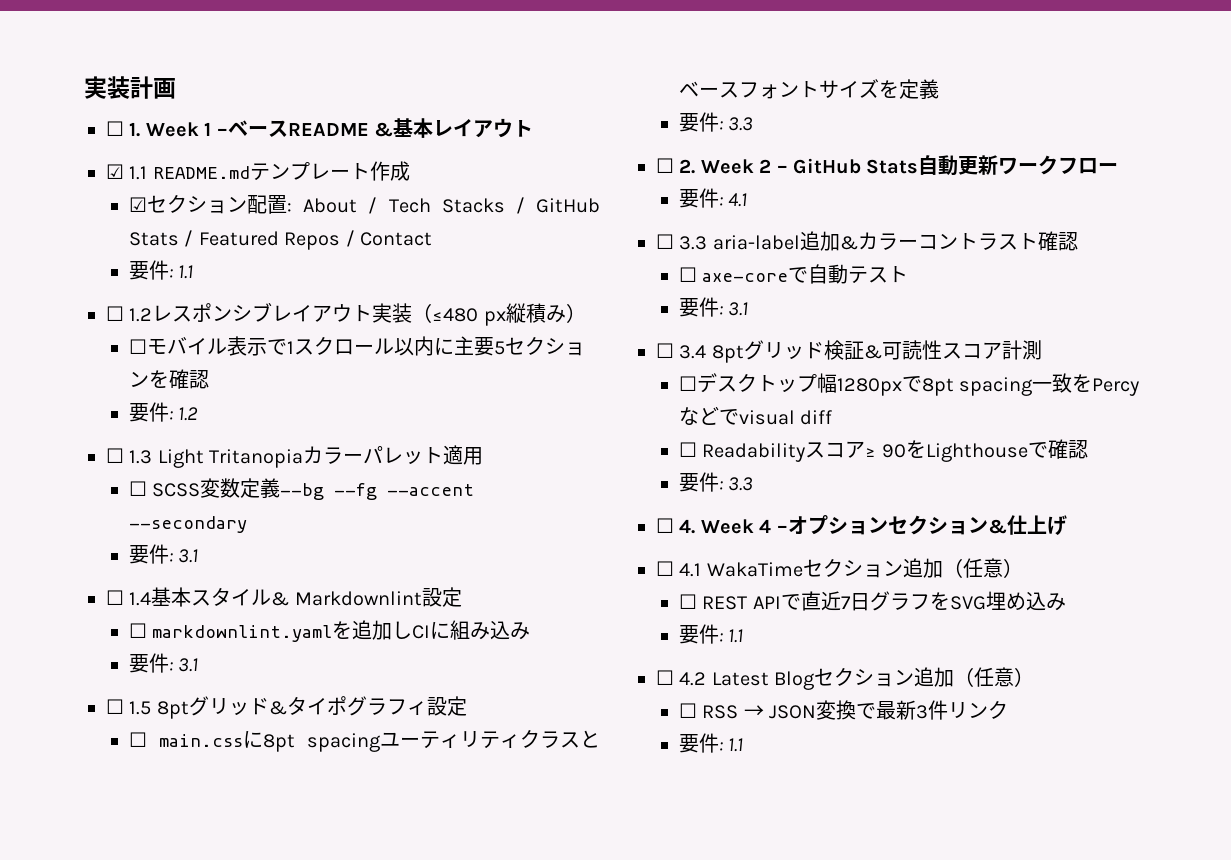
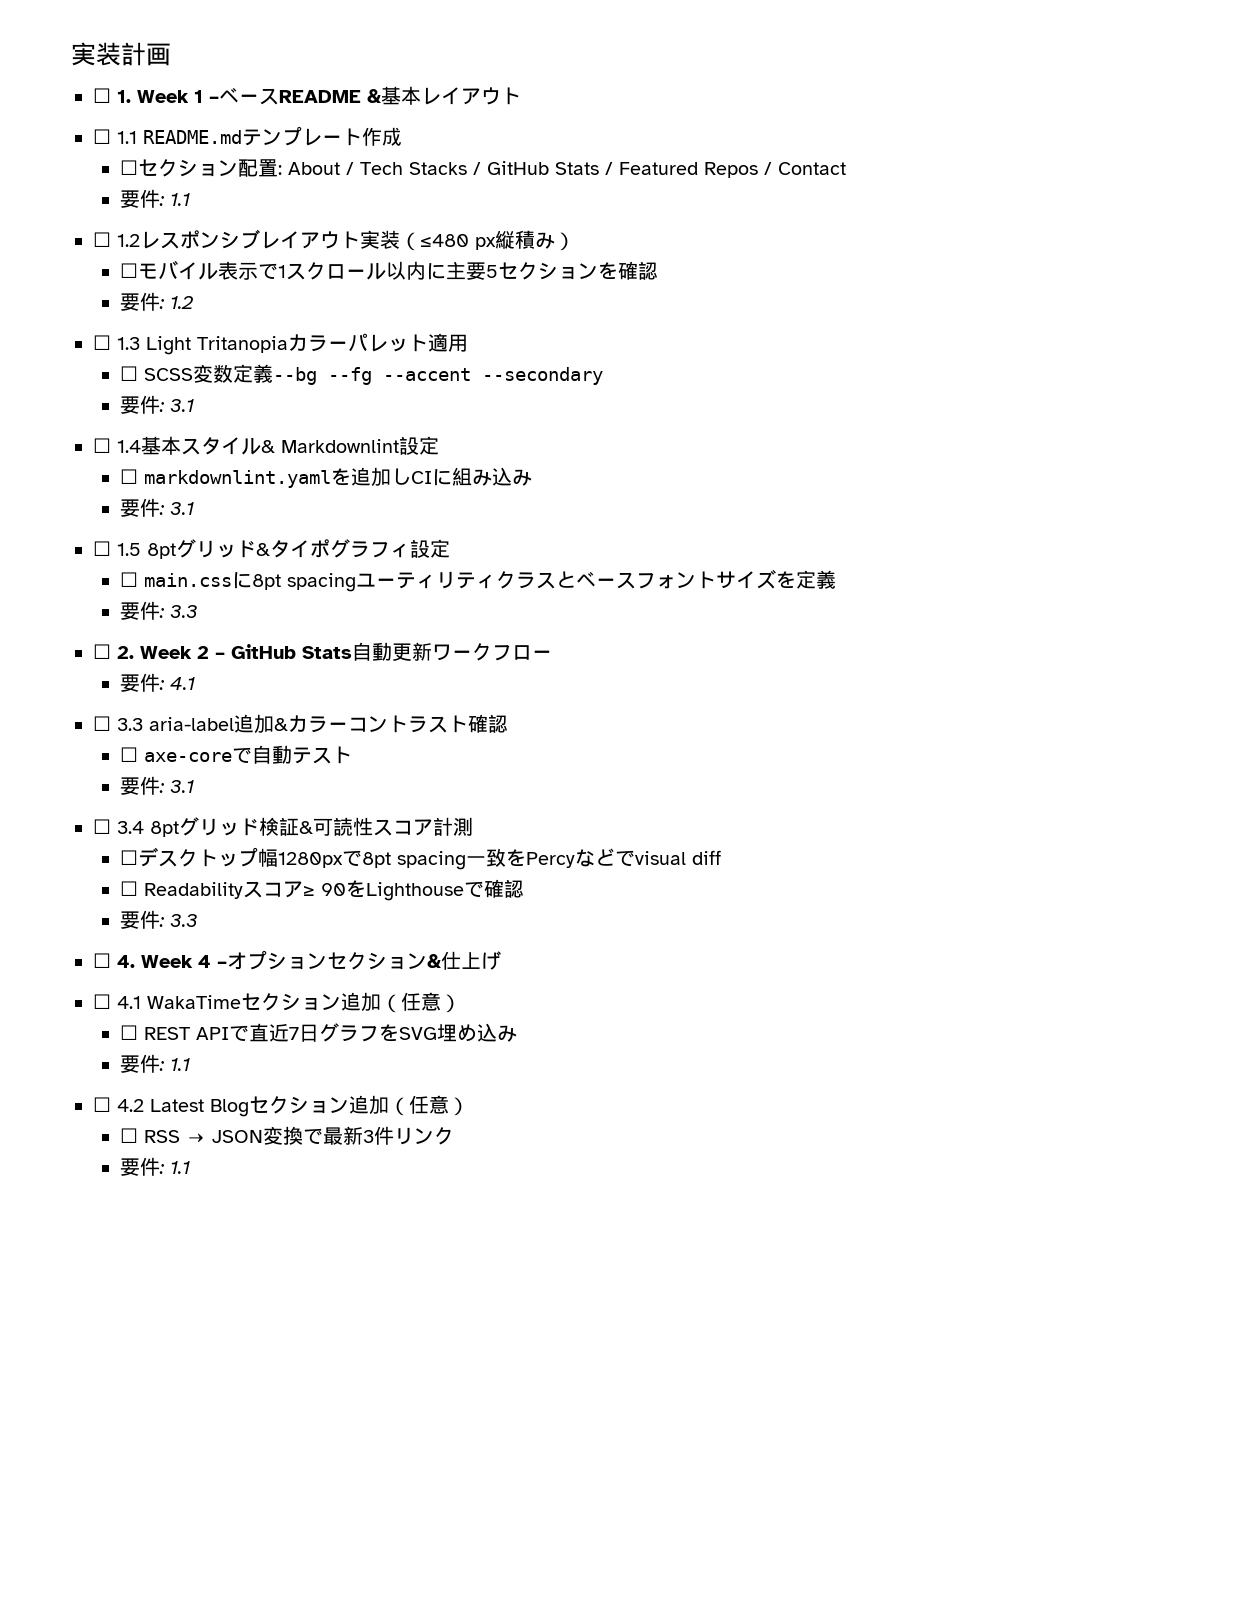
[106,164,124,179] ☑ -> [93,129,111,144] ☐
[129,197,148,212] ☑ -> [120,160,139,175] ☐

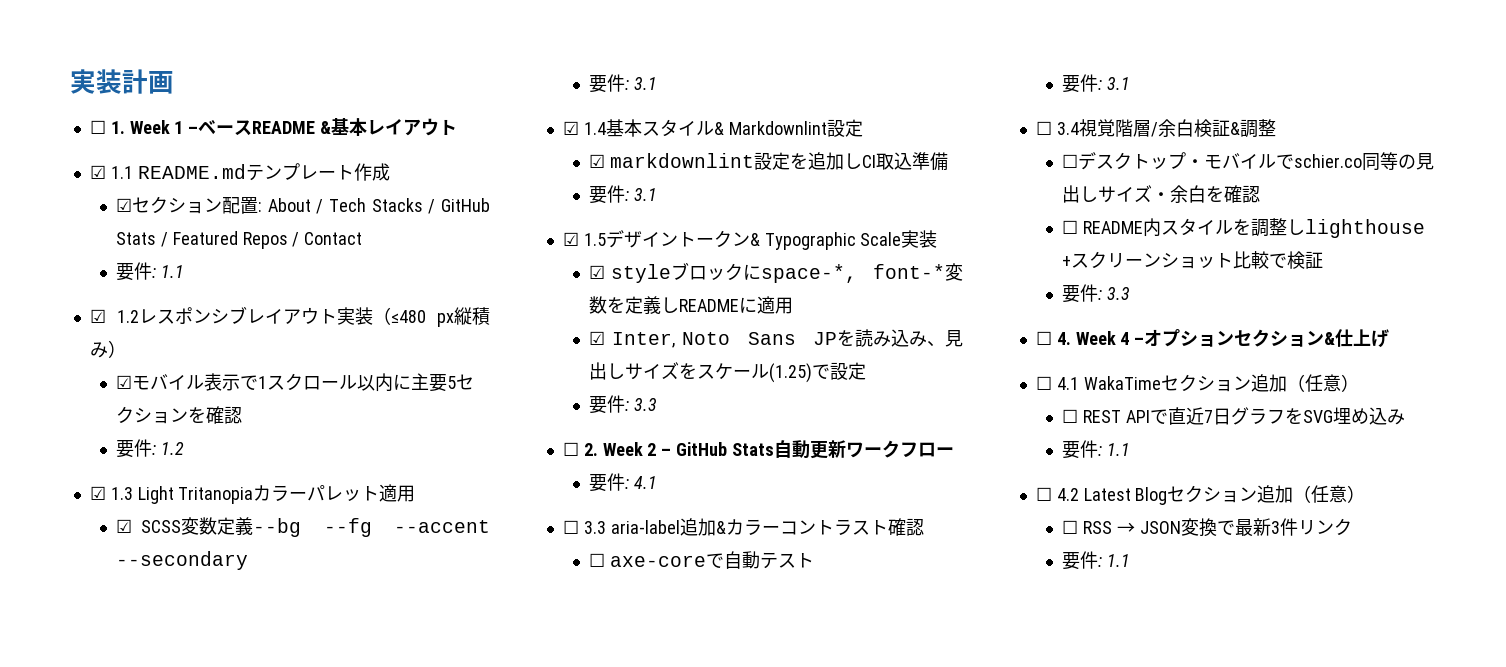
[93,129,111,144] ☐ -> [89,165,106,179] ☑
[120,160,139,175] ☐ -> [115,198,132,212] ☑
[93,232,111,247] ☐ -> [89,309,106,323] ☑
[120,263,139,278] ☐ -> [115,375,132,389] ☑
[93,335,111,350] ☐ -> [89,486,106,500] ☑
[120,366,139,381] ☐ -> [115,519,132,533] ☑
[93,438,111,453] ☐ -> [562,121,579,135] ☑
[120,469,332,488] ☐ markdownlint.yaml -> [588,152,790,170] ☑ markdownlint設定
[432,467,533,486] [120,498,195,517] [93,539,450,559] [120,569,837,592] に組み込み // 要件: 3.1 // ☐ 1.5 8ptグリッド&タイポグラフィ設定 // ☐ main.cssに8pt spacingユーティリティクラスとベースフォントサイズを定義 -> [875,152,948,171] [588,185,657,204] [562,230,938,250] [588,262,963,283] [588,296,793,314] [588,329,963,348] [588,362,866,383] 取込準備 // 要件: 3.1 // ☑ 1.5デザイントークン& Typographic Scale実装 // ☑ styleブロックにspace-*, font-*変数を定義しREADMEに適用 // ☑ Inter, Noto Sans JPを読み込み、見出しサイズをスケール(1.25)で設定
[150,817,473,837] [120,847,722,870] [120,879,525,901] 8ptグリッド検証&可読性スコア計測 // ☐デスクトップ幅1280pxで8pt spacing一致をPercyなどでvisual diff // ☐ Readabilityスコア≥ 90をLighthouseで確認 -> [1078,119,1276,138] [1061,152,1434,171] [1061,185,1260,204] [1061,218,1425,238] [1061,251,1323,269] 視覚階層/余白検証&調整 // ☐デスクトップ・モバイルでschier.co同等の見出しサイズ・余白を確認 // ☐ README内スタイルを調整しlighthouse +スクリーンショット比較で検証

